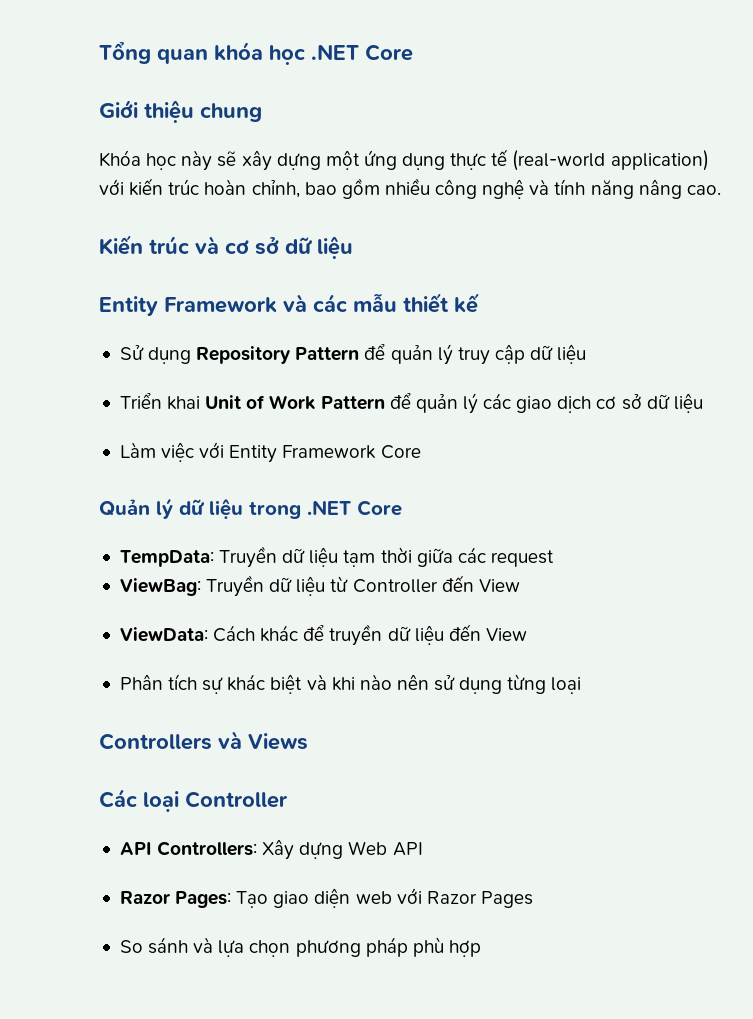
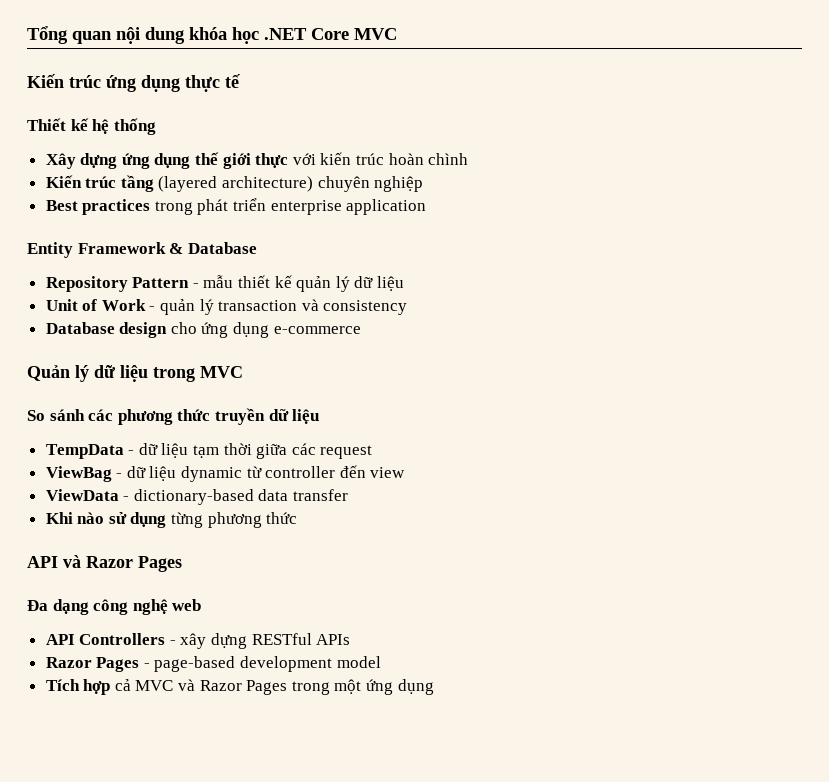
(208, 56) none -> [116,27,185,44] nội dung
[99,100,262,123] [99,149,709,171] [99,178,721,199] [99,235,353,259] [99,293,480,316] [119,344,587,365] [119,393,703,414] [119,442,421,463] // Giới thiệu chung // Khóa học này sẽ xây dựng một ứng dụng thực tế (real-world application) với kiến trúc hoàn chỉnh, bao gồm nhiều công nghệ và tính năng nâng cao. // Kiến trúc và cơ sở dữ liệu // Entity Framework và các mẫu thiết kế // Sử dụng Repository Pattern để quản lý truy cập dữ liệu // Triển khai Unit of Work Pattern để quản lý các giao dịch cơ sở dữ liệu // Làm việc với Entity Framework Core -> [354,28,397,40] [27,74,240,92] [27,118,156,135] [45,152,469,169] [45,175,424,192] [45,198,427,215] [27,242,257,258] [45,275,405,292] [45,299,408,315] [45,322,361,338] MVC // Kiến trúc ứng dụng thực tế // Thiết kế hệ thống // Xây dựng ứng dụng thế giới thực với kiến trúc hoàn chình // Kiến trúc tầng (layered architecture) chuyên nghiệp // Best practices trong phát triển enterprise application // Entity Framework & Database // Repository Pattern - mẫu thiết kế quản lý dữ liệu // Unit of Work - quản lý transaction và consistency // Database design cho ứng dụng e-commerce
[307,500,402,516] [119,546,278,568] .NET Core // TempData: Truyền -> [200,366,243,378] [27,408,320,425] [45,444,135,459] MVC // So sánh các phương thức truyền dữ liệu // TempData -
[119,575,520,597] [119,624,527,646] [119,674,582,694] [99,731,308,750] [99,789,288,812] [119,839,423,860] [119,888,533,908] [119,937,481,957] ViewBag: Truyền dữ liệu từ Controller đến View // ViewData: Cách khác để truyền dữ liệu đến View // Phân tích sự khác biệt và khi nào nên sử dụng từng loại // Controllers và Views // Các loại Controller // API Controllers: Xây dựng Web API // Razor Pages: Tạo giao diện web với Razor Pages // So sánh và lựa chọn phương pháp phù hợp -> [45,465,406,482] [45,489,349,505] [45,512,298,528] [27,555,182,572] [27,599,202,615] [45,633,351,649] [45,656,381,672] [45,679,434,695] ViewBag - dữ liệu dynamic từ controller đến view // ViewData - dictionary-based data transfer // Khi nào sử dụng từng phương thức // API và Razor Pages // Đa dạng công nghệ web // API Controllers - xây dựng RESTful APIs // Razor Pages - page-based development model // Tích hợp cả MVC và Razor Pages trong một ứng dụng

